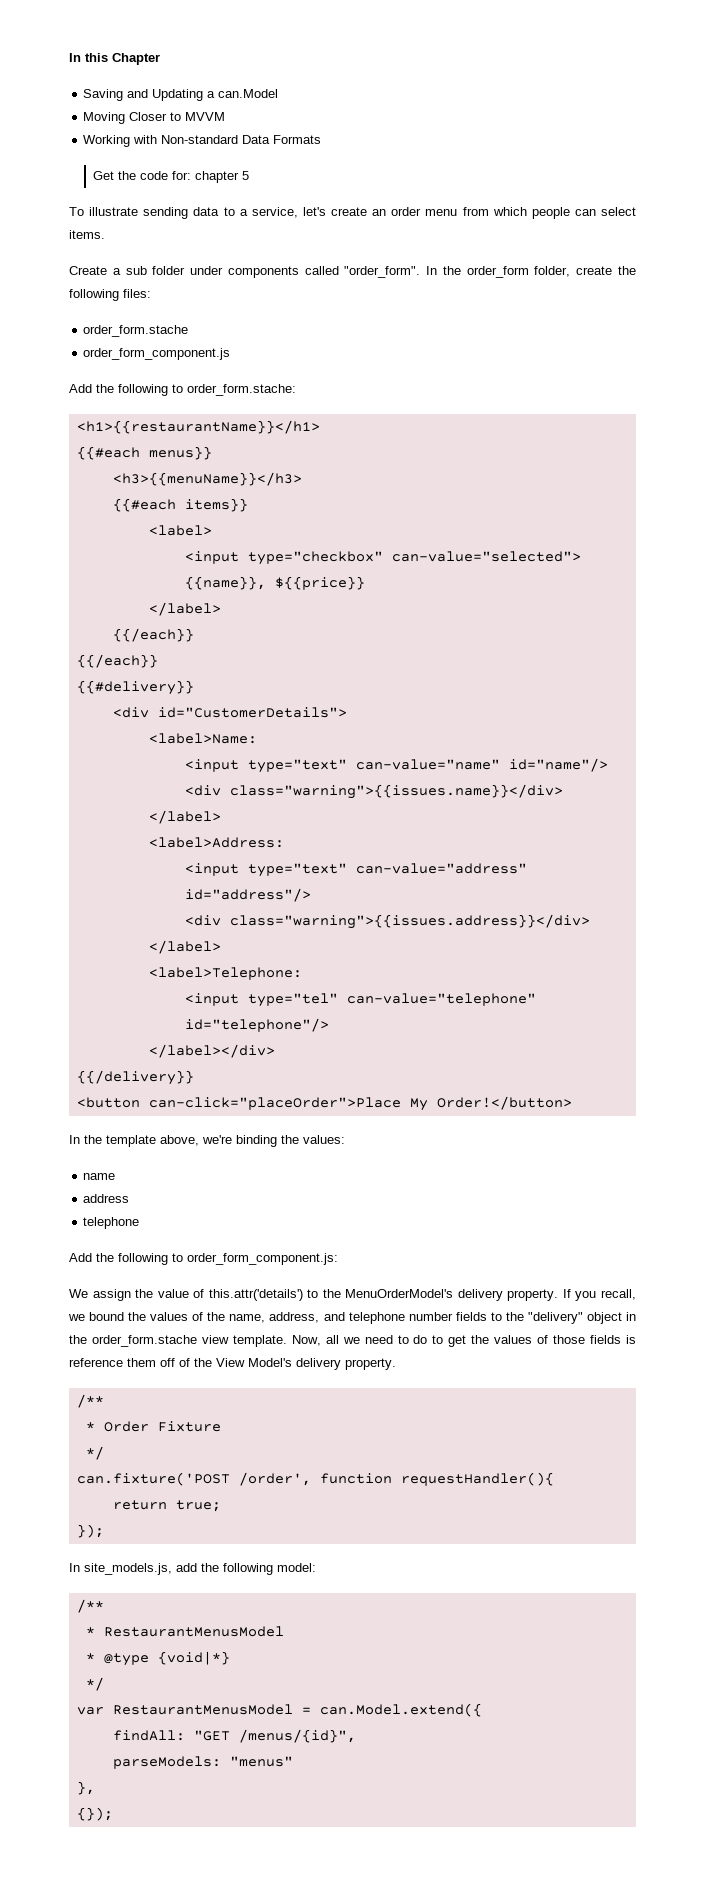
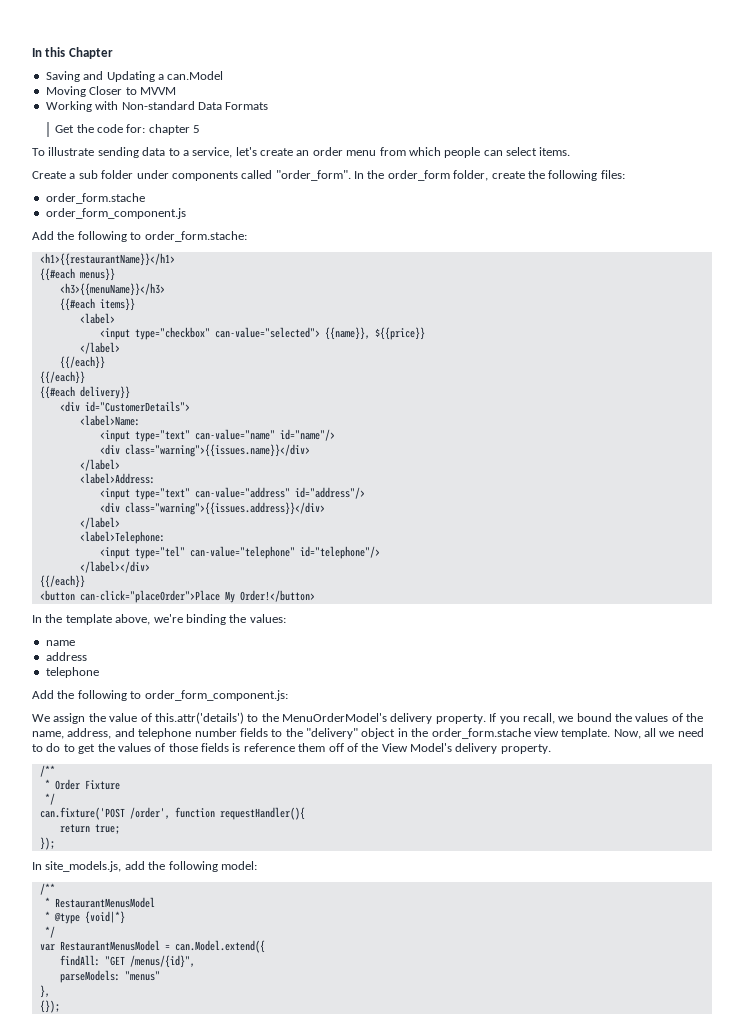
[76,680,194,695] {{#delivery}} -> [39,386,130,399] {{#each delivery}}
[76,1070,194,1085] {{/delivery}} -> [39,575,85,588] {{/each}}

